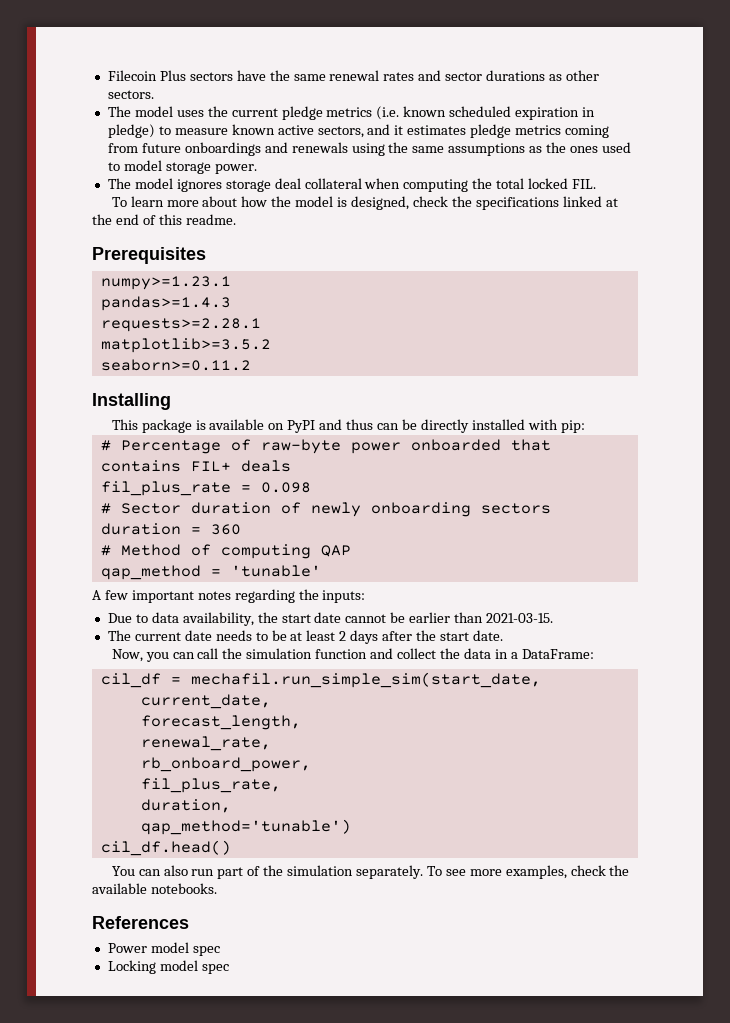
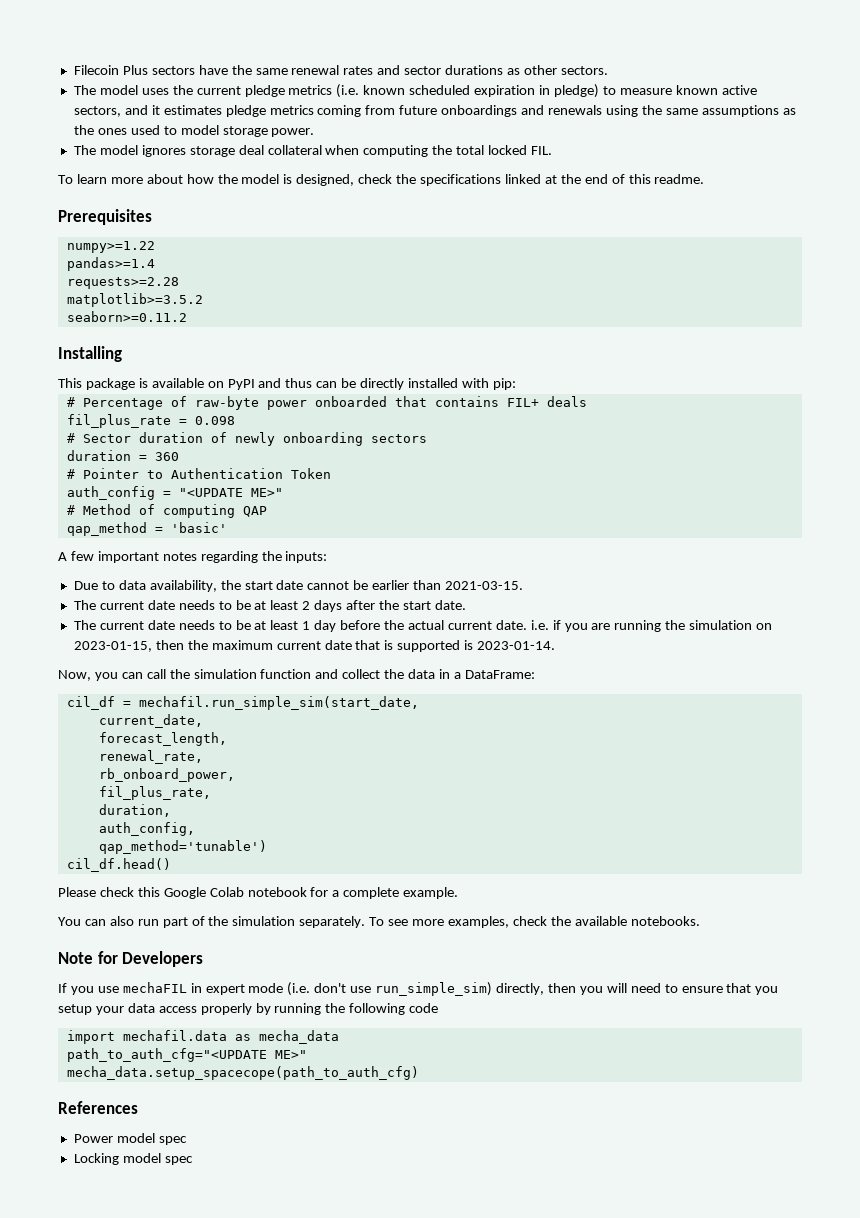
[100,276,231,290] [100,296,231,311] [100,318,261,332] numpy>=1.23.1 // pandas>=1.4.3 // requests>=2.28.1 -> [66,241,155,253] [66,257,155,271] [66,277,179,289] numpy>=1.22 // pandas>=1.4 // requests>=2.28
(241, 529) none -> [66,468,331,479] [66,486,283,500] // # Pointer to Authentication Token // auth_config = "<UPDATE ME>"
[230,565,321,577] 'tunable' -> [170,522,227,533] 'basic'
(503, 635) none -> [73,620,773,632] [73,640,556,652] // The current date needs to be at least 1 day before the actual current date. i.e. if you are running the simulation on 2023-01-15, then the maximum current date that is supported is 2023-01-14.
(231, 806) none -> [98,822,195,836] // auth_config,
(231, 848) none -> [58,887,459,899] // Please check this Google Colab notebook for a complete example.
(217, 888) none -> [58,951,204,967] [58,982,779,996] [58,1003,439,1015] [66,1030,339,1044] [66,1048,307,1062] [66,1066,419,1080] // Note for Developers // If you use mechaFIL in expert mode (i.e. don't use run_simple_sim) directly, then you will need to ensure that you setup your data access properly by running the following code // import mechafil.data as mecha_data // path_to_auth_cfg="<UPDATE ME>" // mecha_data.setup_spacecope(path_to_auth_cfg)

